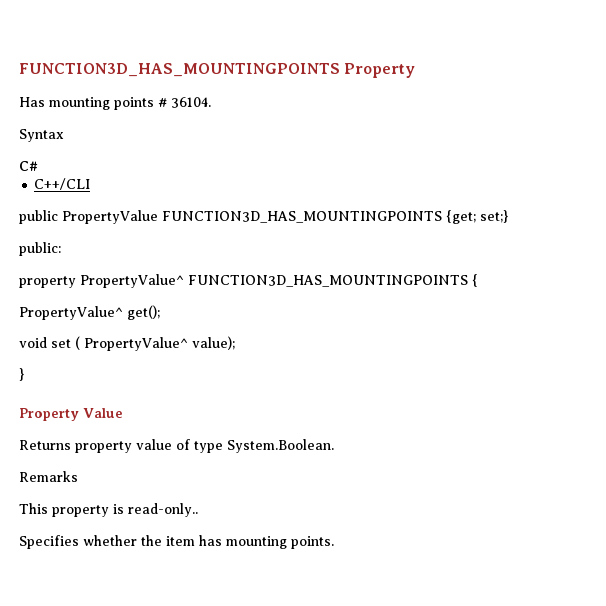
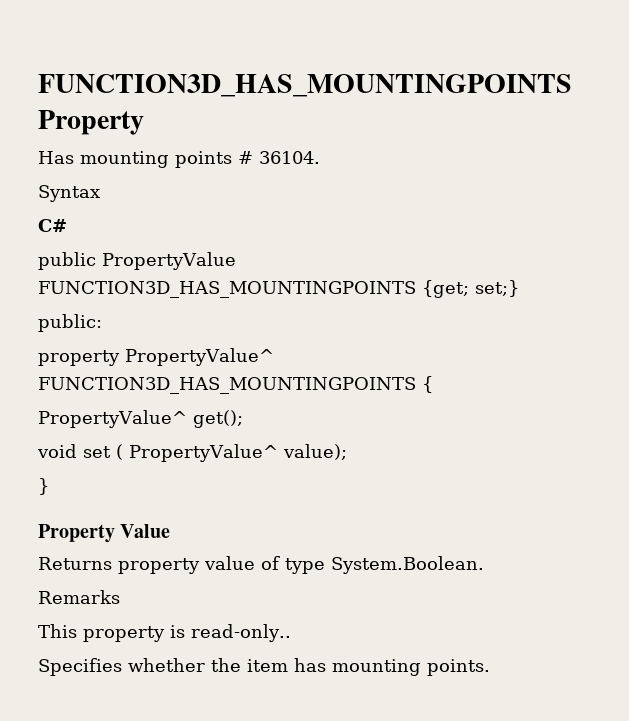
[34,178,91,190] // C++/CLI -> (67, 225) none

